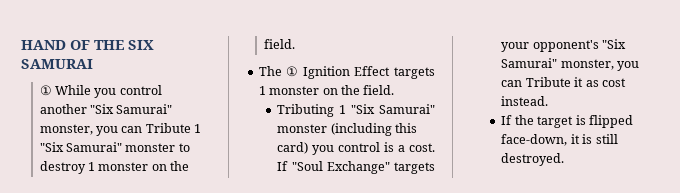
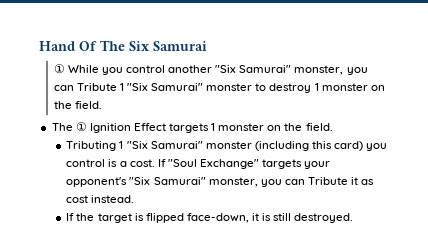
[21,40,154,50] [21,59,93,69] HAND OF THE SIX SAMURAI -> [39,40,207,51] Hand Of The Six Samurai

